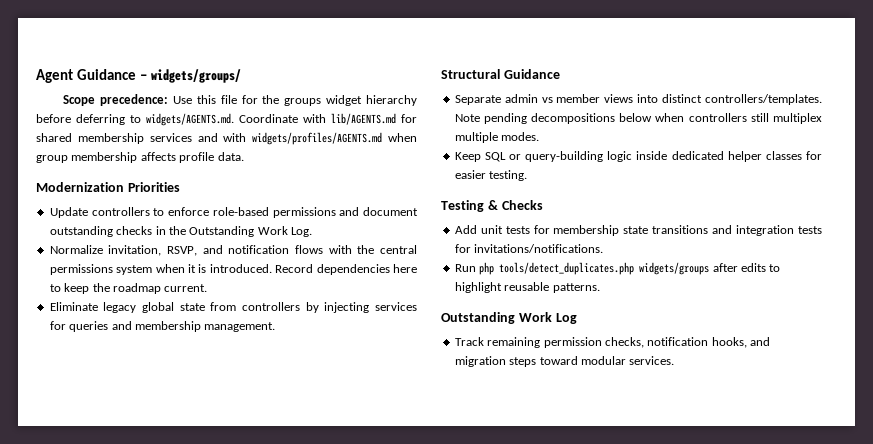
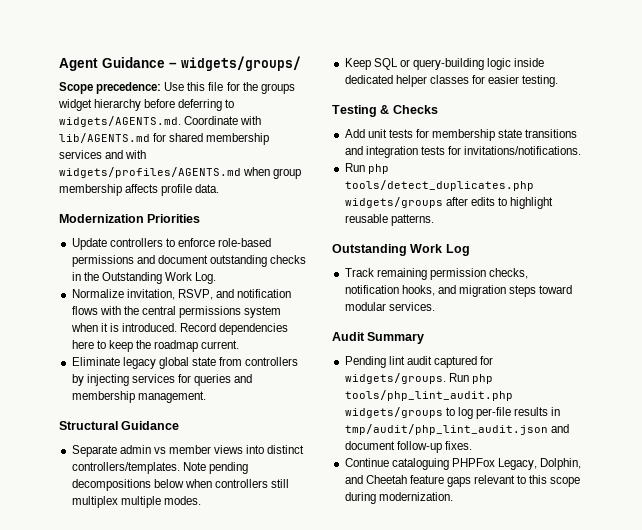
(675, 360) none -> [332,332,425,344] [344,356,494,368] [344,373,493,384] [344,390,513,401] [344,407,561,419] [344,424,569,435] [344,441,472,453] [344,458,582,470] [344,475,581,487] [344,492,453,504] // Audit Summary // Pending lint audit captured for widgets/groups. Run php tools/php_lint_audit.php widgets/groups to log per-file results in tmp/audit/php_lint_audit.json and document follow-up fixes. // Continue cataloguing PHPFox Legacy, Dolphin, and Cheetah feature gaps relevant to this scope during modernization.

